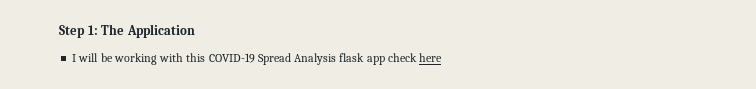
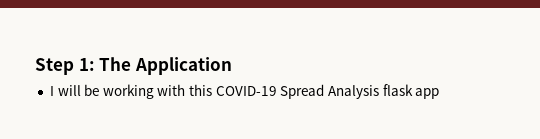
[387,53,443,62] check here -> (440, 93) none

